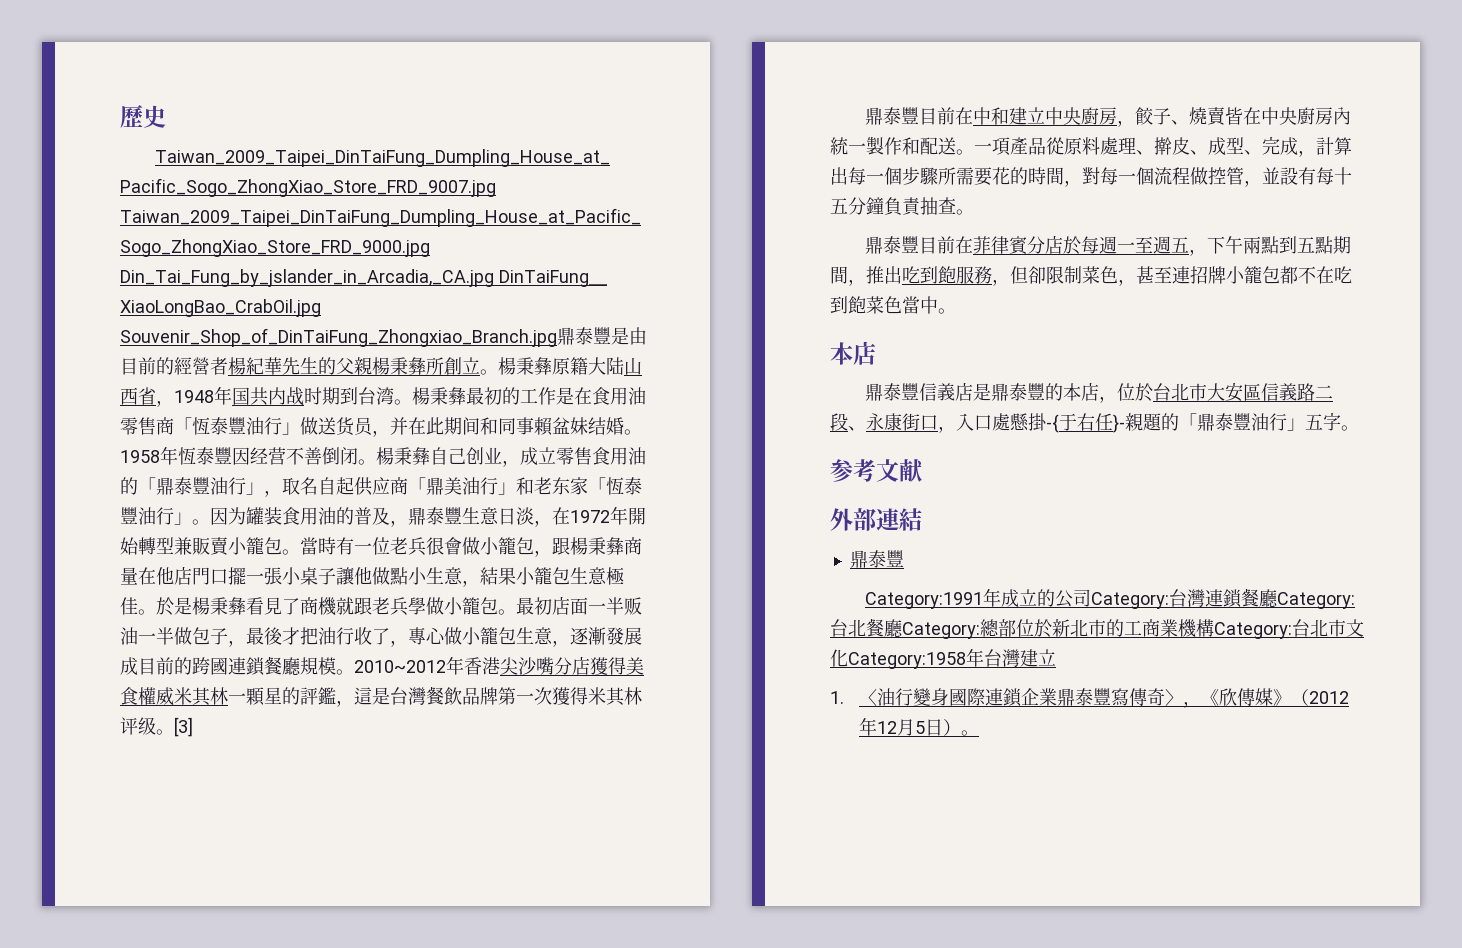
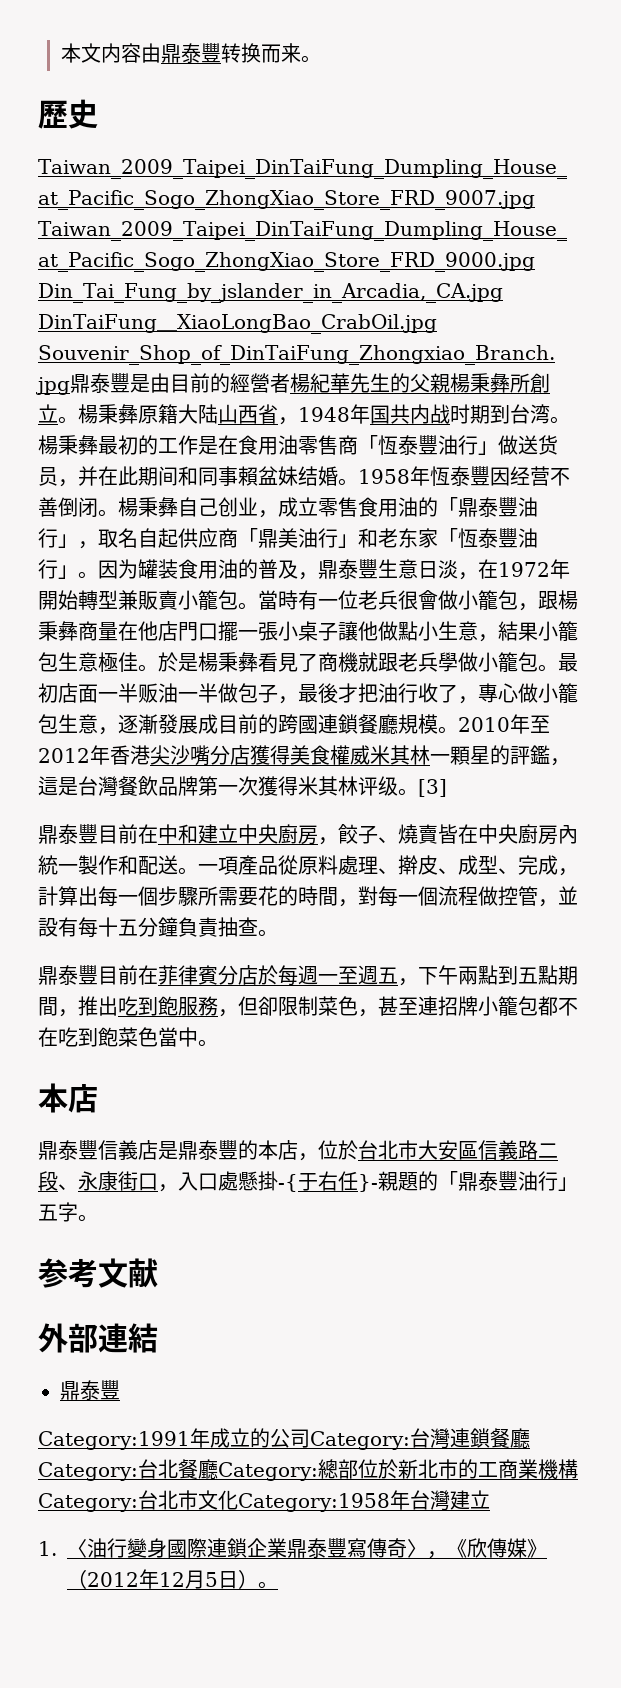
(120, 116) none -> [61,43,322,63] 本文内容由鼎泰豐转换而来。 //
[354,660,446,673] 2010~2012 -> [458,714,550,734] [38,748,90,763] 2010年至2012

